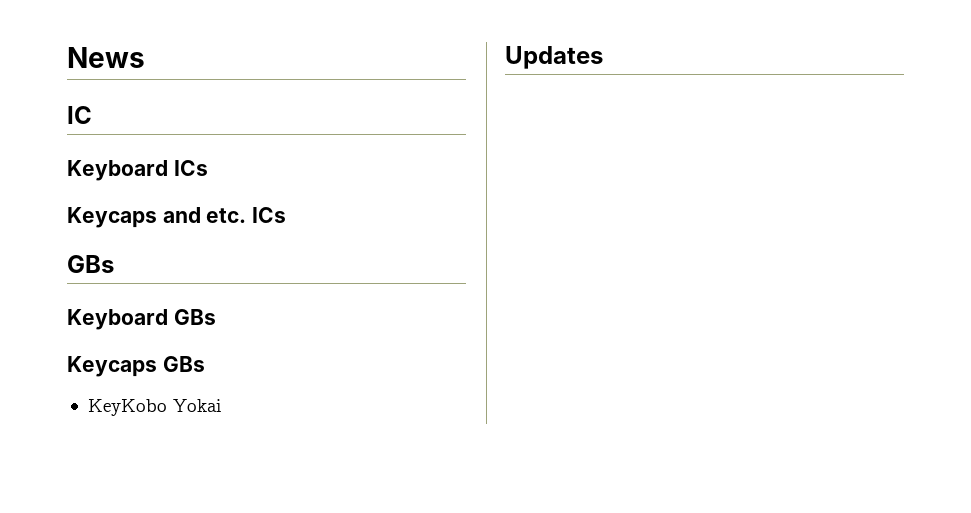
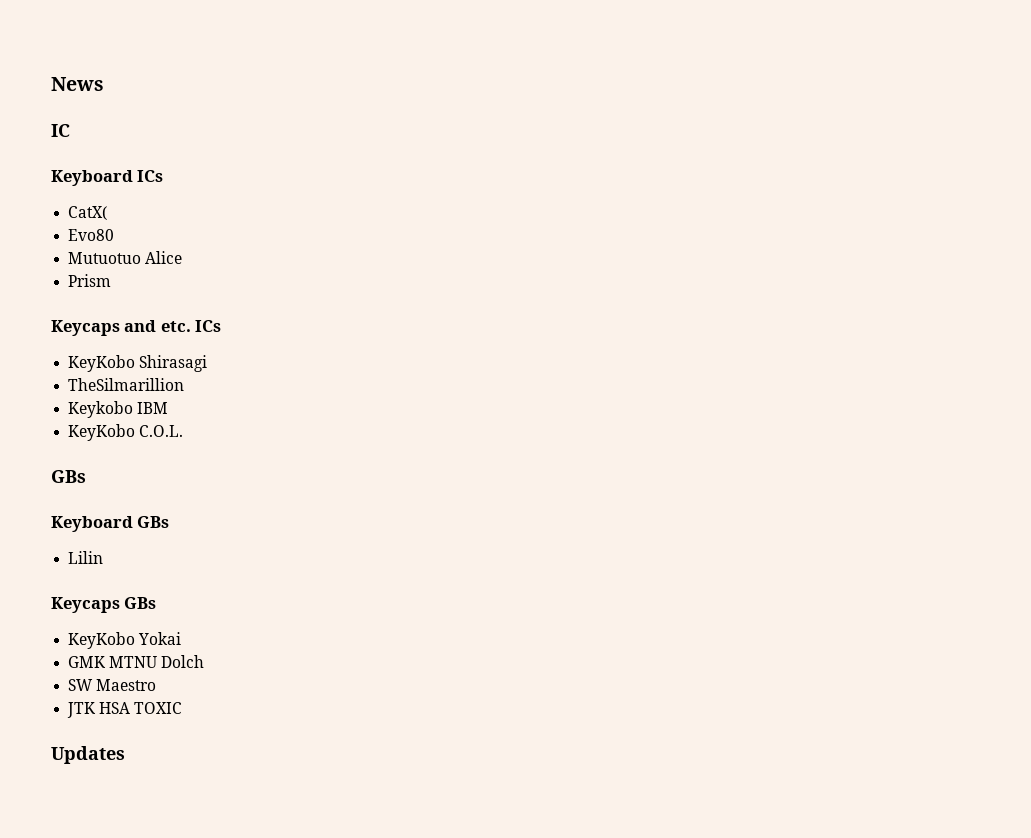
(208, 168) none -> [68,206,108,220] [68,229,115,241] [68,251,183,264] [68,274,112,287] // CatX( // Evo80 // Mutuotuo Alice // Prism
(287, 215) none -> [68,355,208,372] [68,378,185,391] [68,401,169,418] [68,424,184,441] // KeyKobo Shirasagi // TheSilmarillion // Keykobo IBM // KeyKobo C.O.L.
(216, 317) none -> [68,551,104,564] // Lilin
(221, 405) none -> [68,655,205,668] [68,679,157,691] [67,702,183,718] // GMK MTNU Dolch // SW Maestro // JTK HSA TOXIC

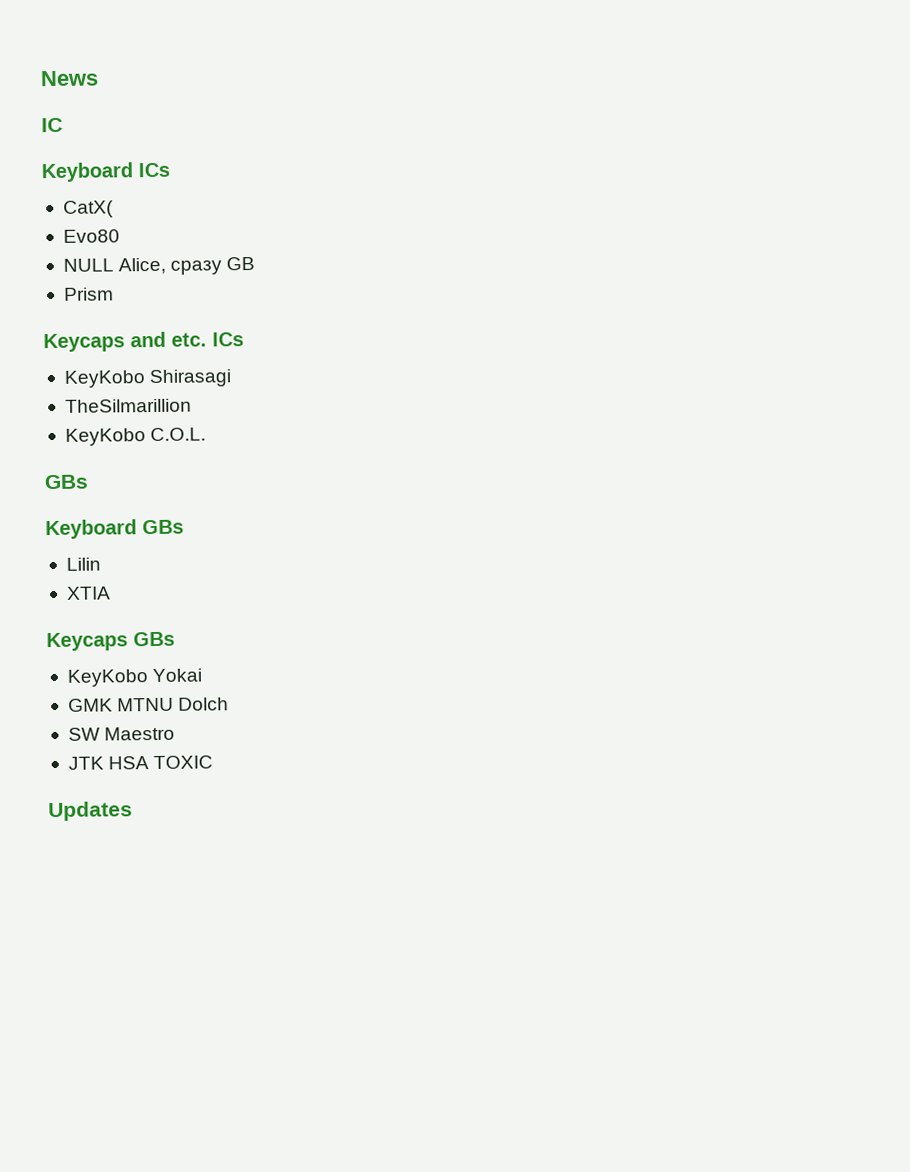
[68,251,183,264] Mutuotuo Alice -> [62,256,256,275] NULL Alice, сразу GB
[68,401,169,418] // Keykobo IBM -> (192, 405) none
(104, 557) none -> [65,586,111,600] // XTIA

